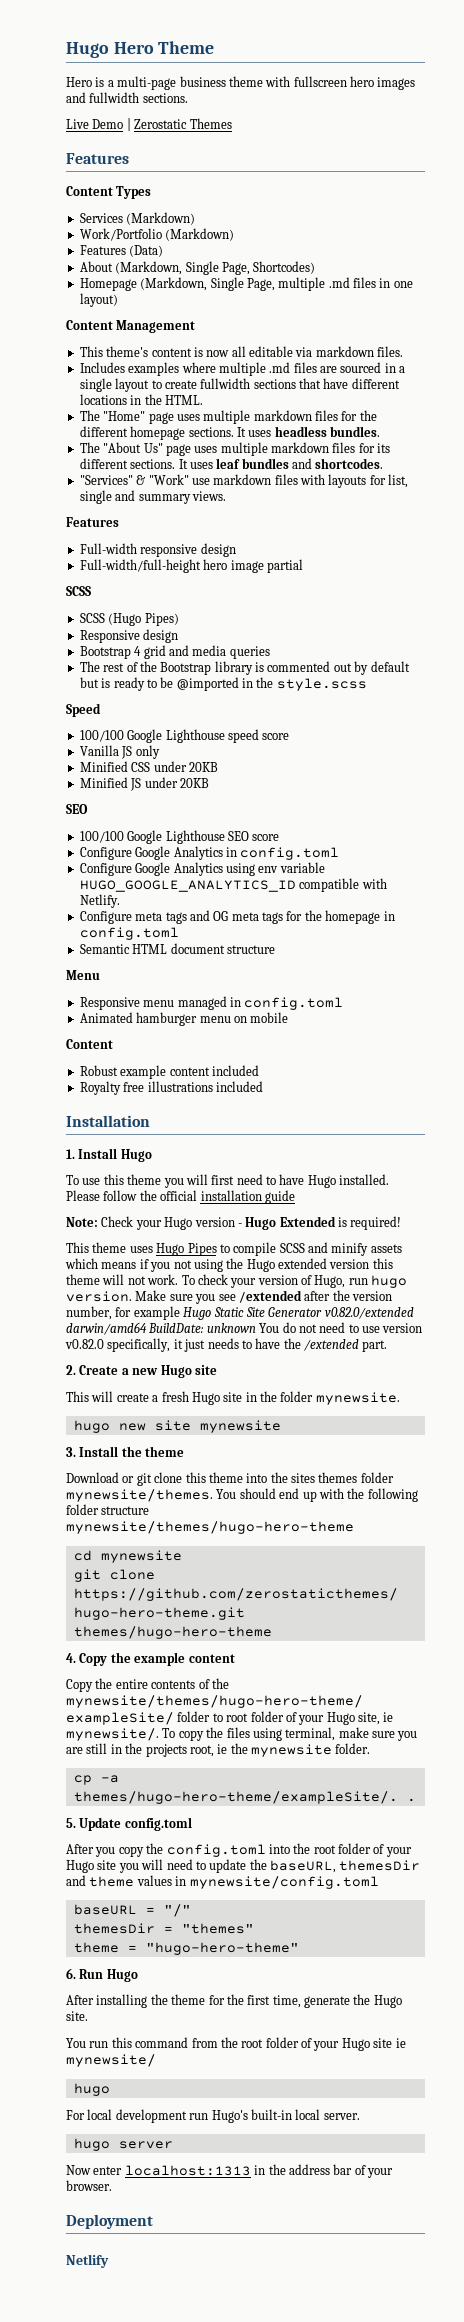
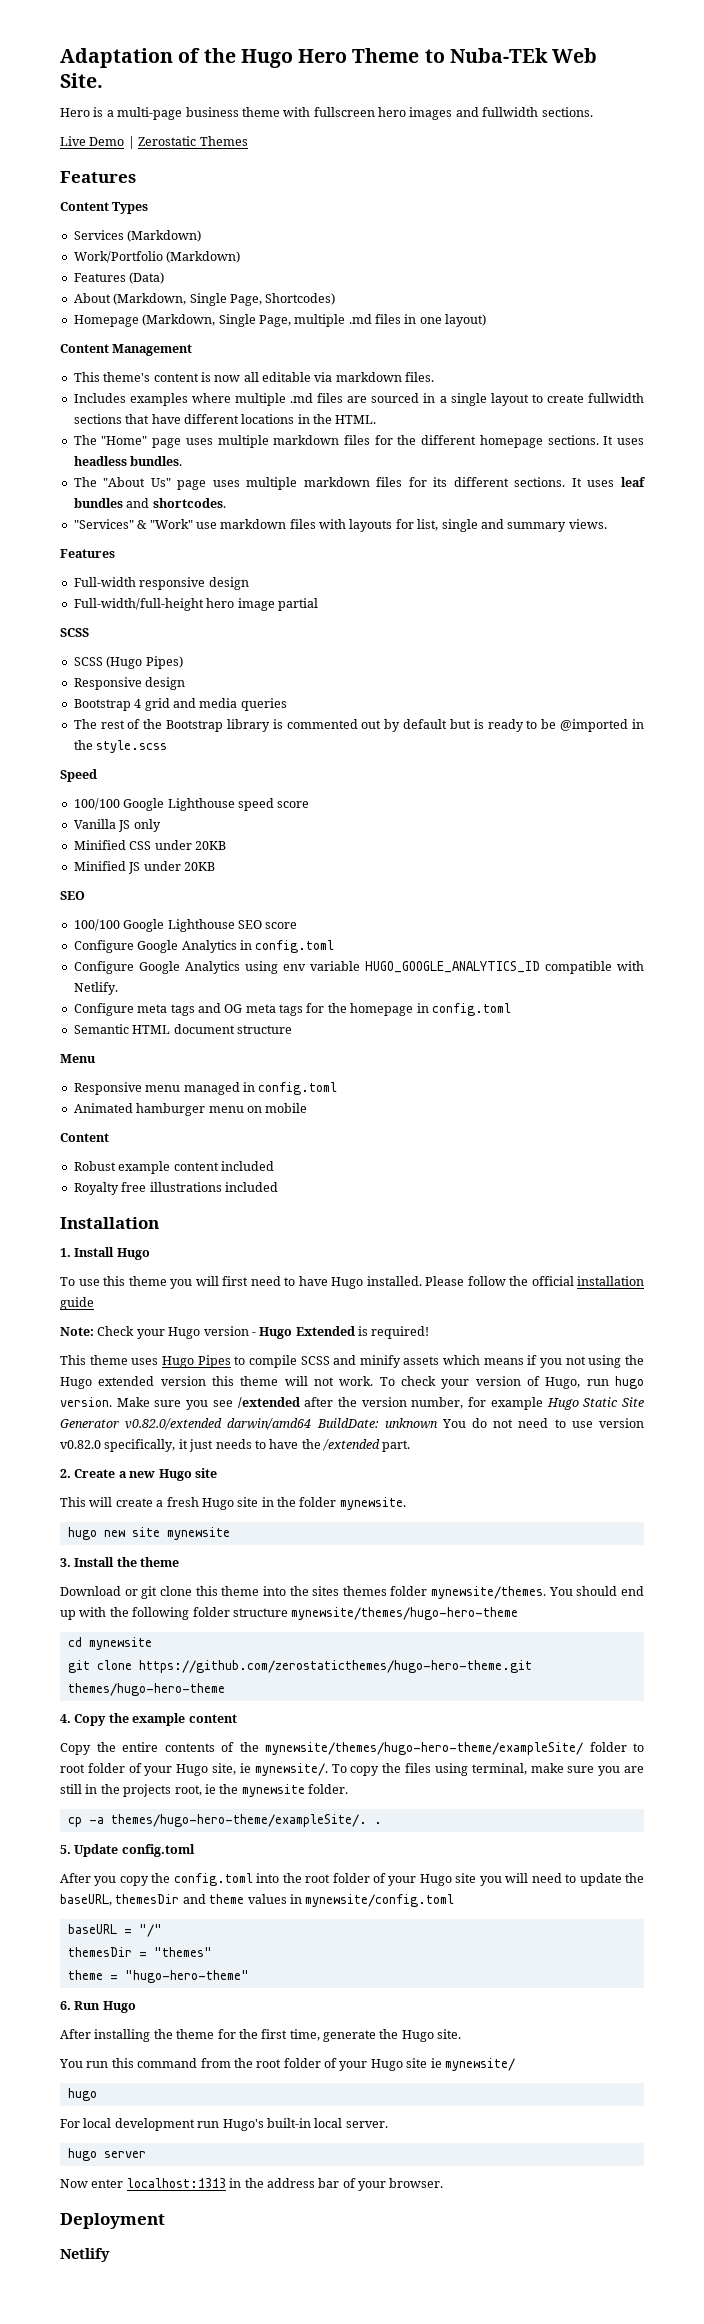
(66, 50) none -> [60,48,236,68] Adaptation of the
(215, 47) none -> [424,48,598,63] [60,73,103,88] to Nuba-TEk Web Site.

